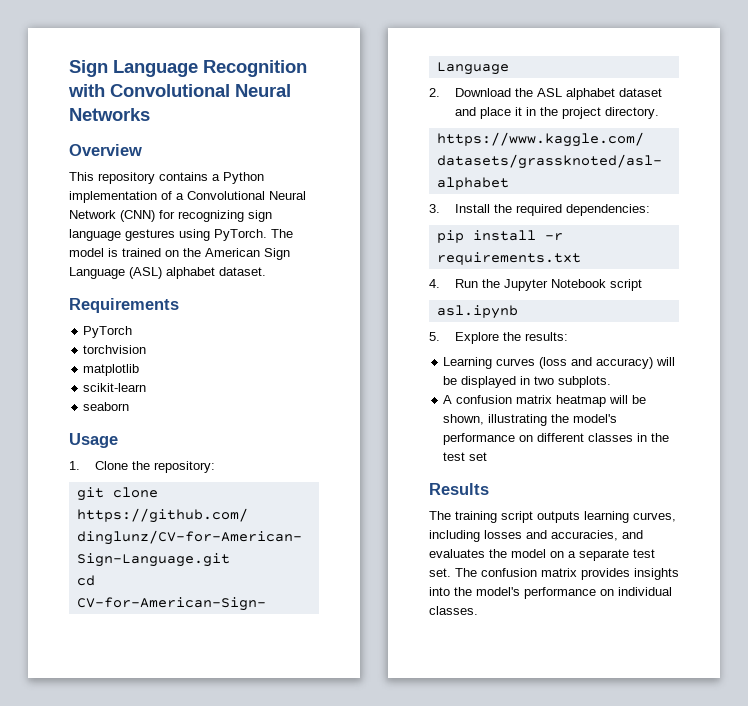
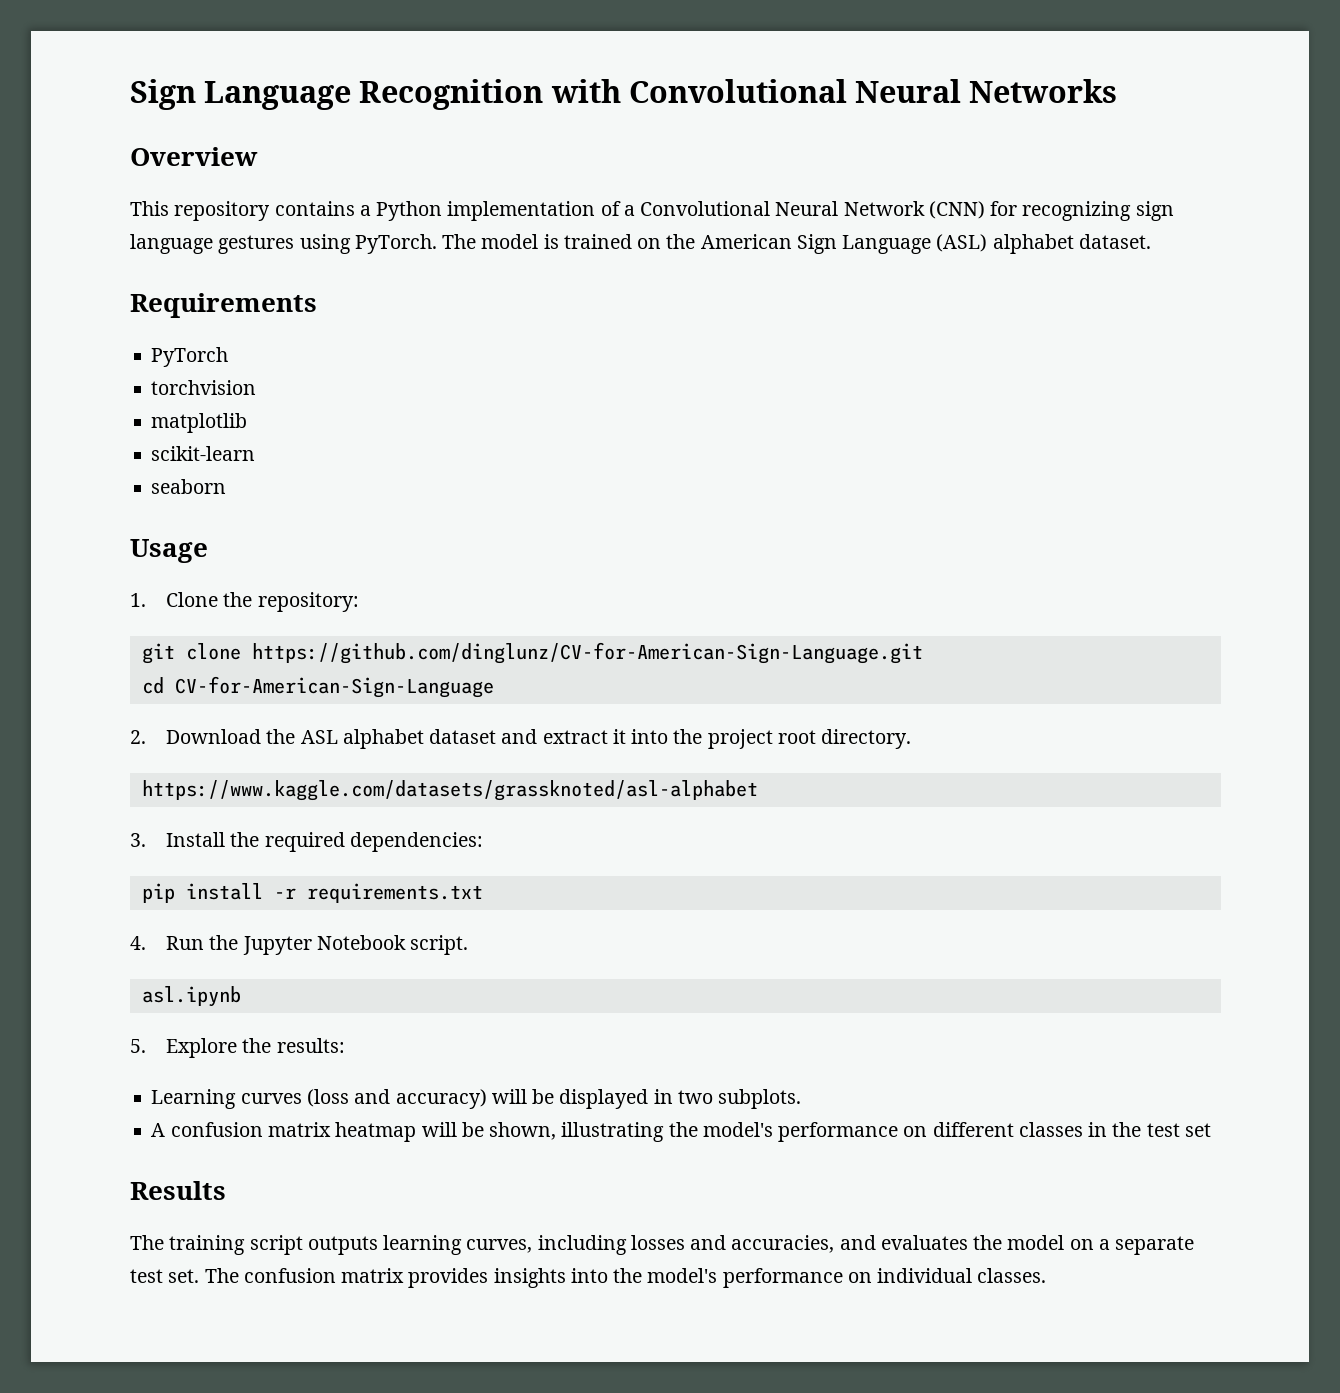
[479,107,536,119] place it in -> [542,729,669,744] extract it into
(601, 113) none -> [777,730,816,744] root
[609,279,642,291] script -> [410,935,469,955] script.

